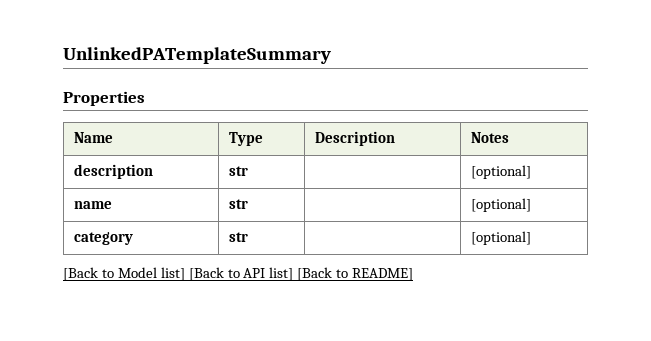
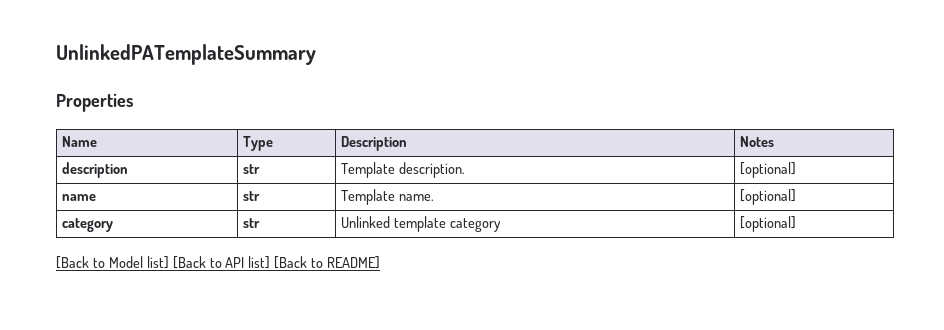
(248, 171) none -> [341,162,465,178] Template description.
(248, 204) none -> [341,189,434,205] Template name.
(248, 237) none -> [341,216,501,232] Unlinked template category

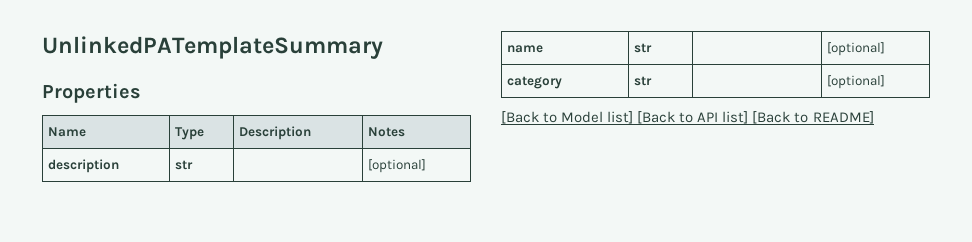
[341,162,465,178] Template description. -> (194, 165) none
[341,189,434,205] Template name. -> (653, 48) none
[341,216,501,232] Unlinked template category -> (653, 81) none

